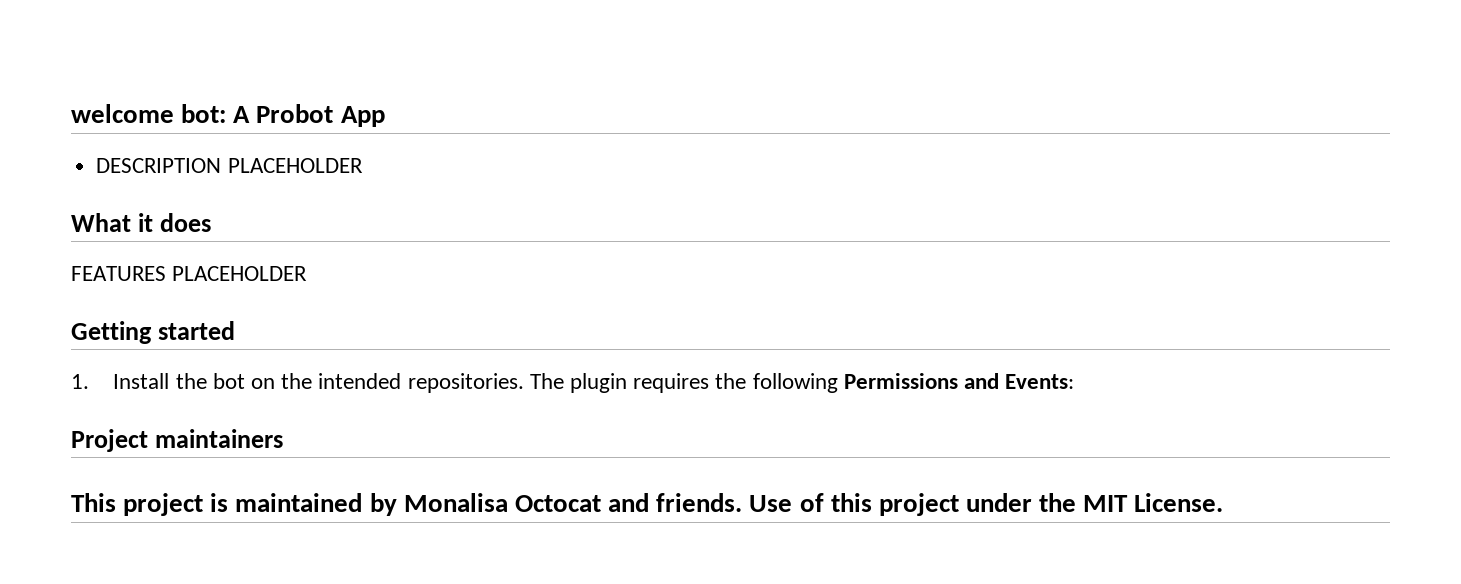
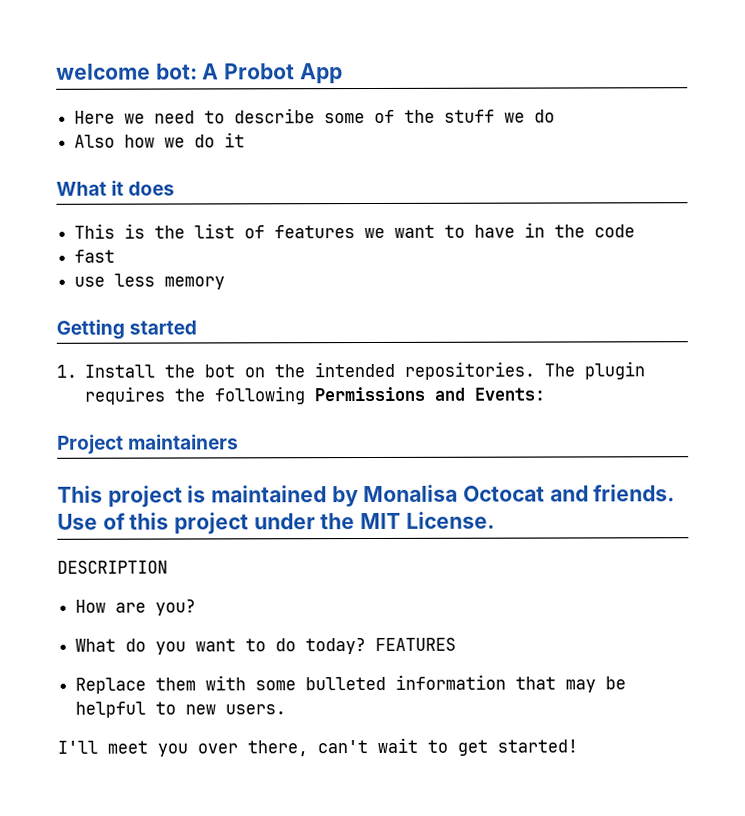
[96,158,363,173] [71,213,211,232] [71,266,308,281] DESCRIPTION PLACEHOLDER // What it does // FEATURES PLACEHOLDER -> [74,108,556,124] [74,132,246,148] [56,180,176,196] [74,222,636,239] [74,249,116,263] [74,273,226,290] Here we need to describe some of the stuff we do // Also how we do it // What it does // This is the list of features we want to have in the code // fast // use less memory
(1224, 502) none -> [57,560,168,574] [75,599,197,616] [75,637,457,655] [75,674,627,694] [75,701,287,718] [57,737,578,757] // DESCRIPTION // How are you? // What do you want to do today? FEATURES // Replace them with some bulleted information that may be helpful to new users. // I'll meet you over there, can't wait to get started!

